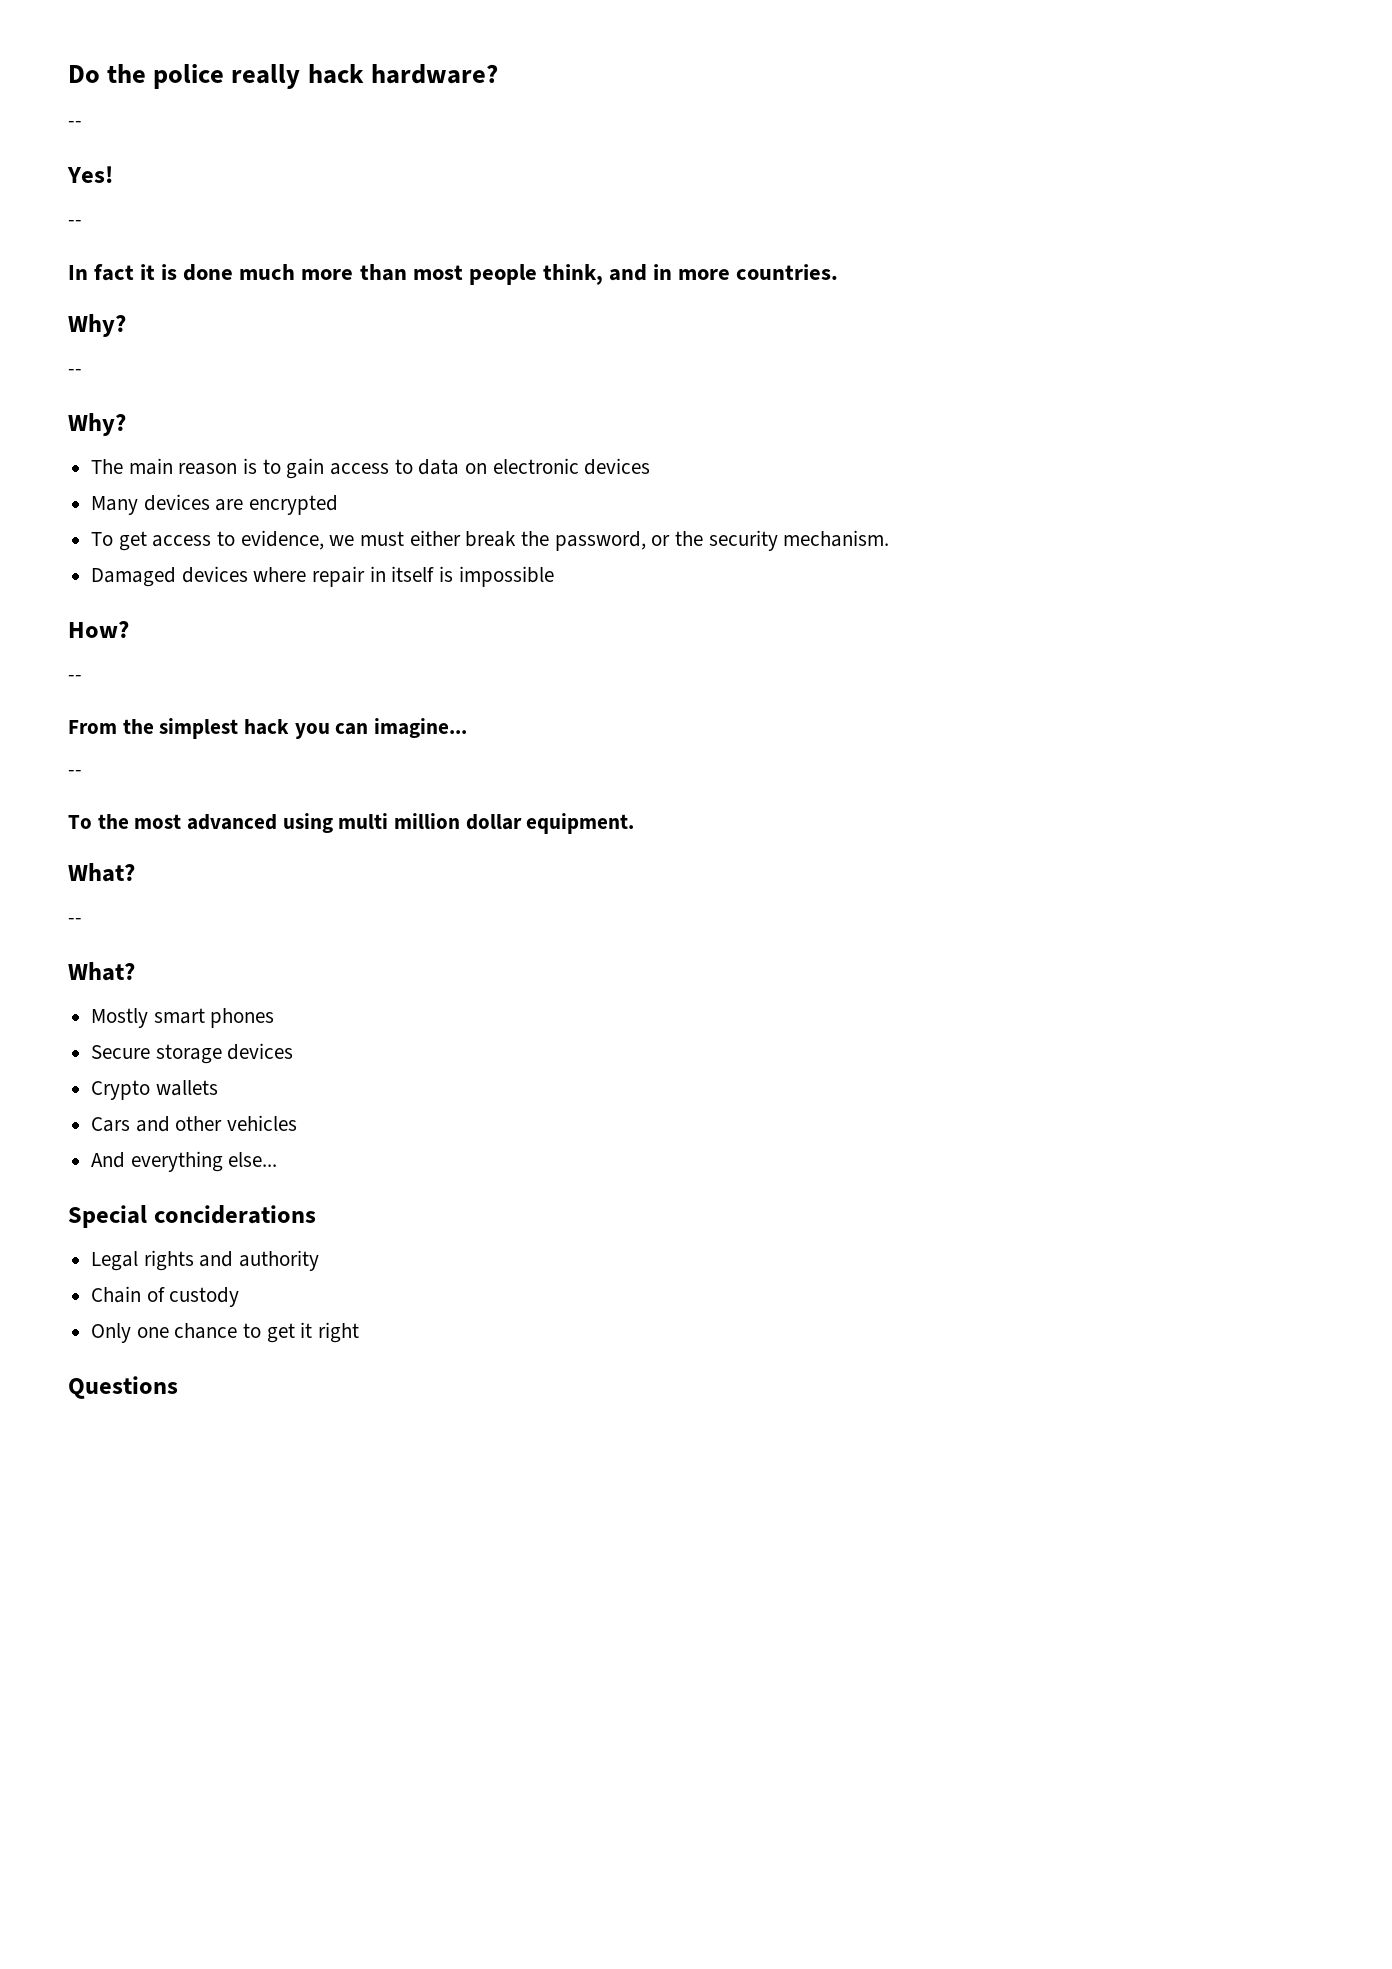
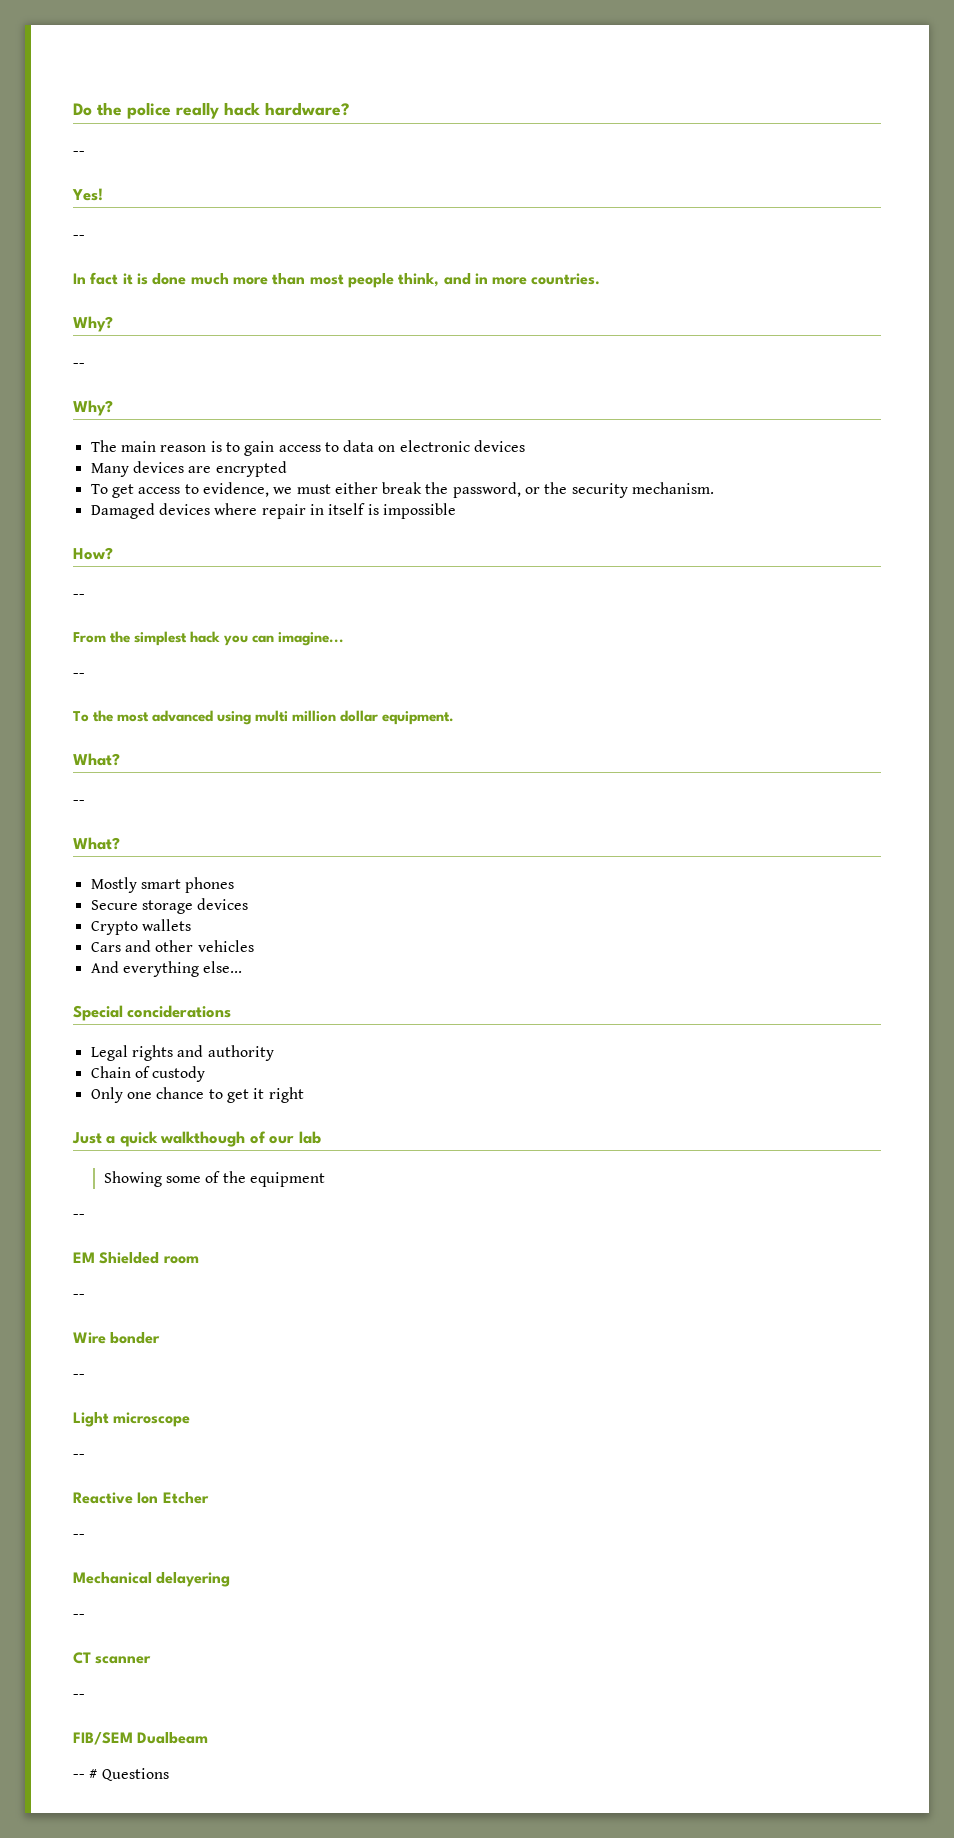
(360, 1332) none -> [72,1131,321,1147] [103,1171,326,1187] [73,1214,85,1219] [73,1252,199,1264] [73,1294,85,1299] [73,1332,161,1344] [73,1374,85,1379] [73,1412,191,1427] [73,1454,85,1459] [73,1492,209,1504] [73,1534,85,1539] [73,1572,231,1587] [73,1614,85,1619] [73,1652,152,1664] [73,1694,85,1699] [73,1732,209,1745] [73,1769,98,1779] Just a quick walkthough of our lab // Showing some of the equipment // -- // EM Shielded room // -- // Wire bonder // -- // Light microscope // -- // Reactive Ion Etcher // -- // Mechanical delayering // -- // CT scanner // -- // FIB/SEM Dualbeam // -- #

